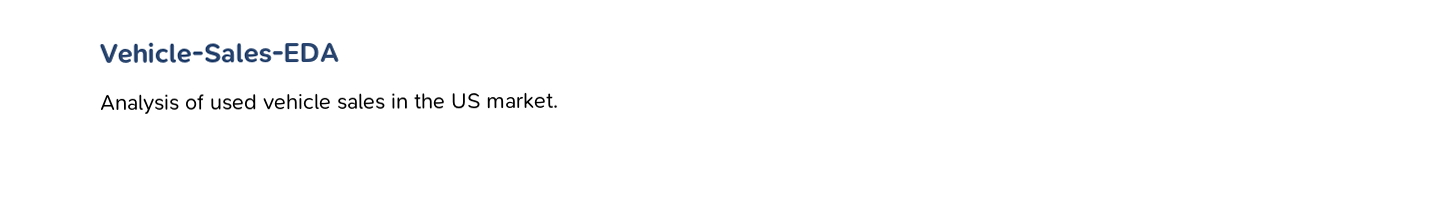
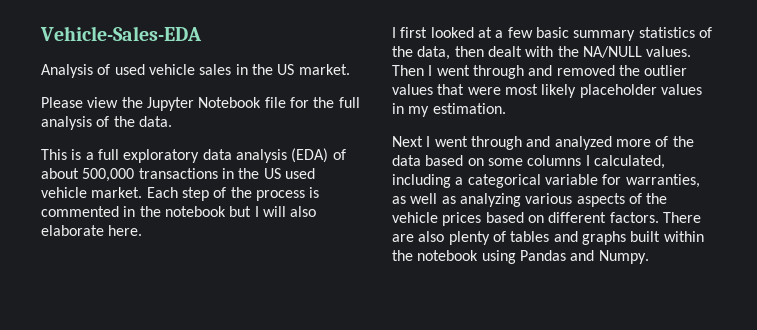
(559, 101) none -> [41,97,360,111] [41,116,172,130] [41,148,346,163] [41,168,315,182] [41,187,320,201] [41,206,317,217] [41,225,143,236] [392,27,712,41] [392,46,692,60] [392,65,688,79] [392,84,702,98] [392,103,506,117] [392,136,694,150] [392,155,665,169] [392,174,700,188] [392,193,668,207] [392,212,701,226] [392,231,704,245] [392,250,649,264] // Please view the Jupyter Notebook file for the full analysis of the data. // This is a full exploratory data analysis (EDA) of about 500,000 transactions in the US used vehicle market. Each step of the process is commented in the notebook but I will also elaborate here. // I first looked at a few basic summary statistics of the data, then dealt with the NA/NULL values. Then I went through and removed the outlier values that were most likely placeholder values in my estimation. // Next I went through and analyzed more of the data based on some columns I calculated, including a categorical variable for warranties, as well as analyzing various aspects of the vehicle prices based on different factors. There are also plenty of tables and graphs built within the notebook using Pandas and Numpy.

